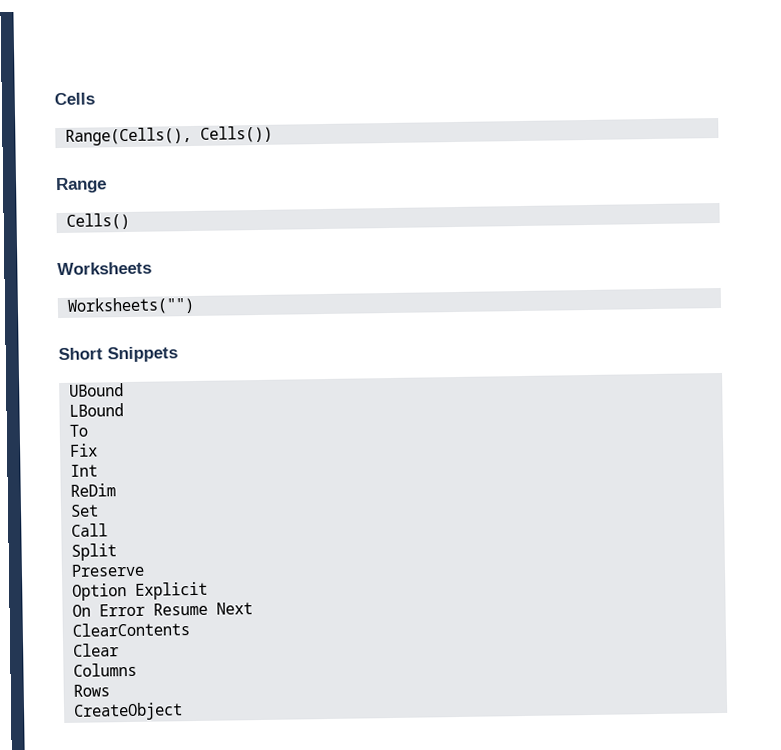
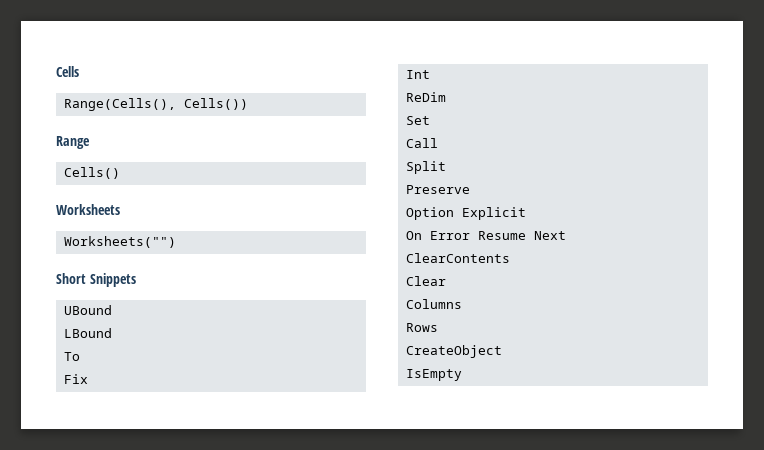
(184, 711) none -> [405,369,462,381] // IsEmpty

